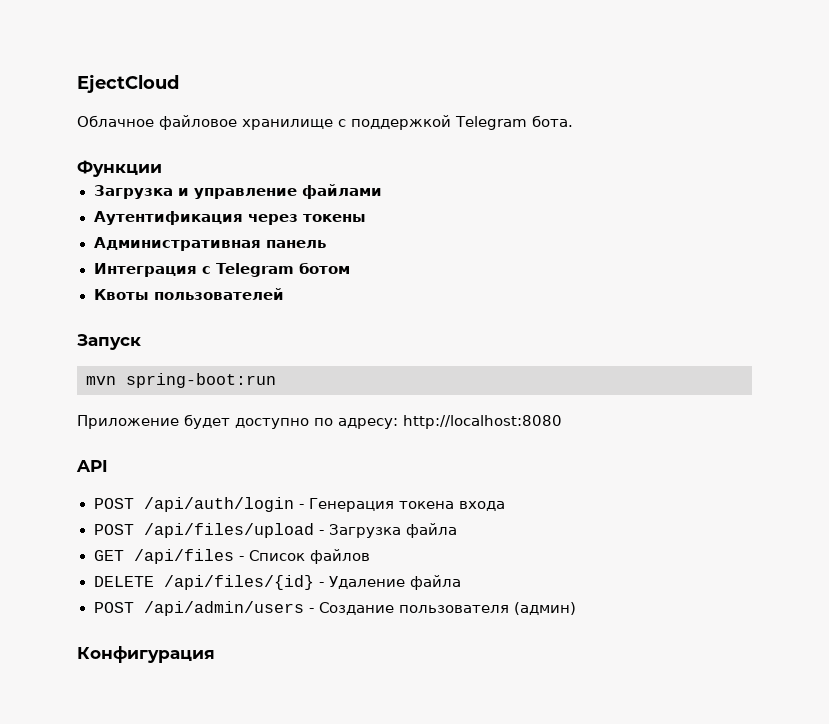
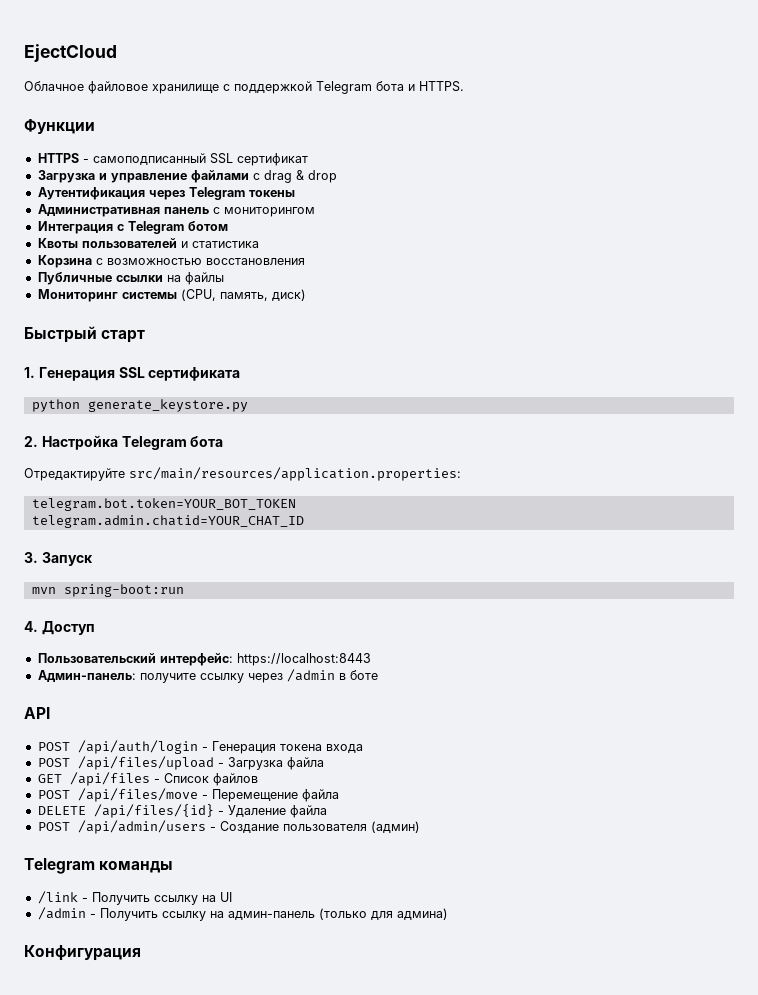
[531,115,573,127] [77,160,162,177] бота. // Функции -> [376,81,464,92] [24,119,95,134] [37,153,308,166] бота и HTTPS. // Функции // HTTPS - самоподписанный SSL сертификат
(382, 191) none -> [252,170,337,183] с drag & drop
(298, 219) none -> [188,187,245,200] Telegram
(326, 244) none -> [212,207,315,217] с мониторингом
[77,334,141,350] [86,373,276,388] [77,414,562,429] // Запуск // mvn spring-boot:run // Приложение будет доступно по адресу: http://localhost:8080 -> [180,241,259,248] [37,255,305,268] [37,272,224,285] [37,289,306,302] [24,326,146,343] [24,367,241,381] [31,399,248,412] [24,435,224,450] [24,467,461,481] [31,498,296,511] [31,515,304,528] [24,552,93,566] [31,584,184,597] [24,621,95,635] [37,653,371,666] [37,669,378,683] и статистика // Корзина с возможностью восстановления // Публичные ссылки на файлы // Мониторинг системы (CPU, память, диск) // Быстрый старт // 1. Генерация SSL сертификата // python generate_keystore.py // 2. Настройка Telegram бота // Отредактируйте src/main/resources/application.properties: // telegram.bot.token=YOUR_BOT_TOKEN // telegram.admin.chatid=YOUR_CHAT_ID // 3. Запуск // mvn spring-boot:run // 4. Доступ // Пользовательский интерфейс: https://localhost:8443 // Админ-панель: получите ссылку через /admin в боте
(370, 556) none -> [37,788,339,802] // POST /api/files/move - Перемещение файла
(576, 608) none -> [24,858,174,874] [37,891,232,905] [37,907,448,921] // Telegram команды // /link - Получить ссылку на UI // /admin - Получить ссылку на админ-панель (только для админа)

